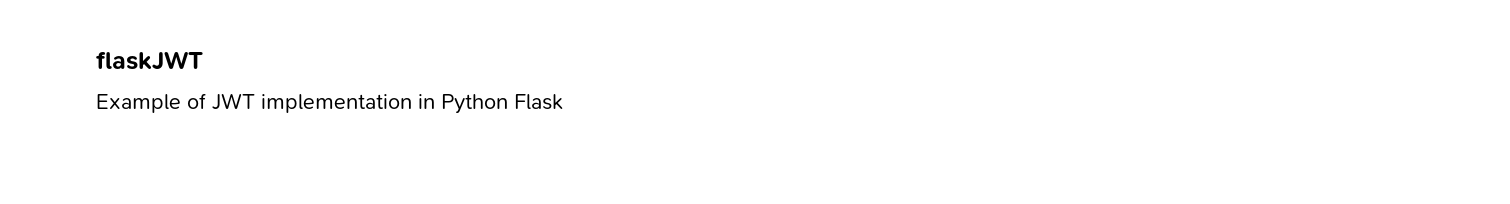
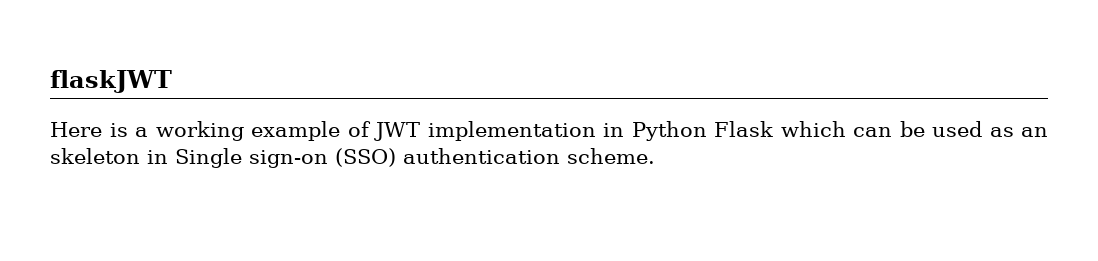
[96,94,181,113] Example -> [50,121,340,141] Here is a working example
(563, 102) none -> [780,121,1048,137] [50,148,655,168] which can be used as an skeleton in Single sign-on (SSO) authentication scheme.

